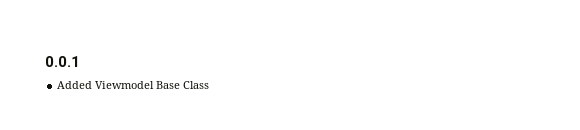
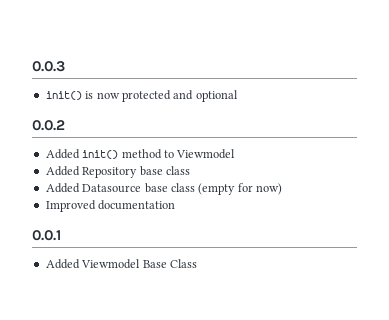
(45, 61) none -> [32,61,65,72] [45,90,238,102] [32,120,65,131] [45,149,236,159] [45,166,190,178] [45,183,282,195] [45,200,176,212] 0.0.3 // init() is now protected and optional // 0.0.2 // Added init() method to Viewmodel // Added Repository base class // Added Datasource base class (empty for now) // Improved documentation //

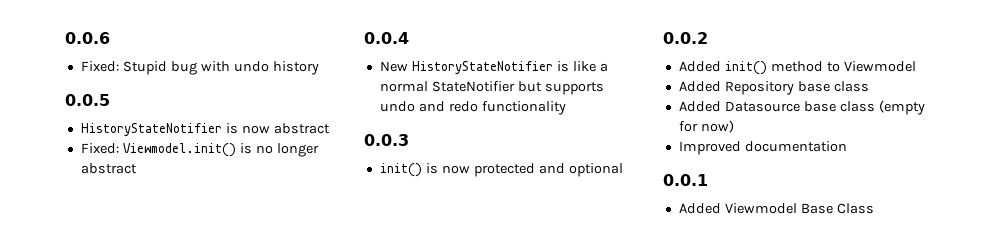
(32, 66) none -> [65,32,110,44] [80,61,319,75] [65,94,110,106] [80,123,330,136] [80,143,319,157] [80,163,137,174] [364,32,409,44] [379,61,608,74] [379,81,604,95] [379,101,566,115] 0.0.6 // Fixed: Stupid bug with undo history // 0.0.5 // HistoryStateNotifier is now abstract // Fixed: Viewmodel.init() is no longer abstract // 0.0.4 // New HistoryStateNotifier is like a normal StateNotifier but supports undo and redo functionality //

